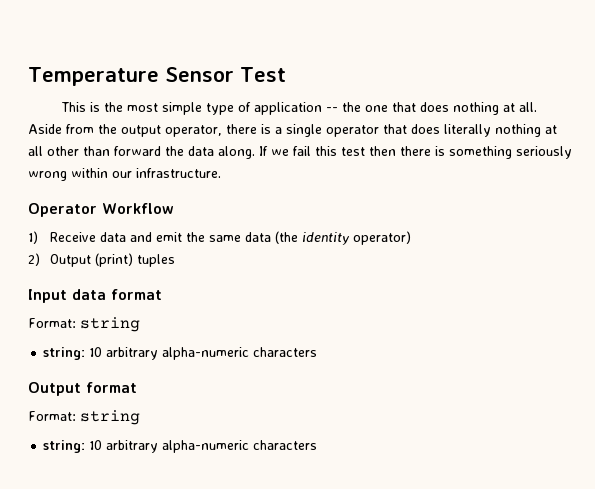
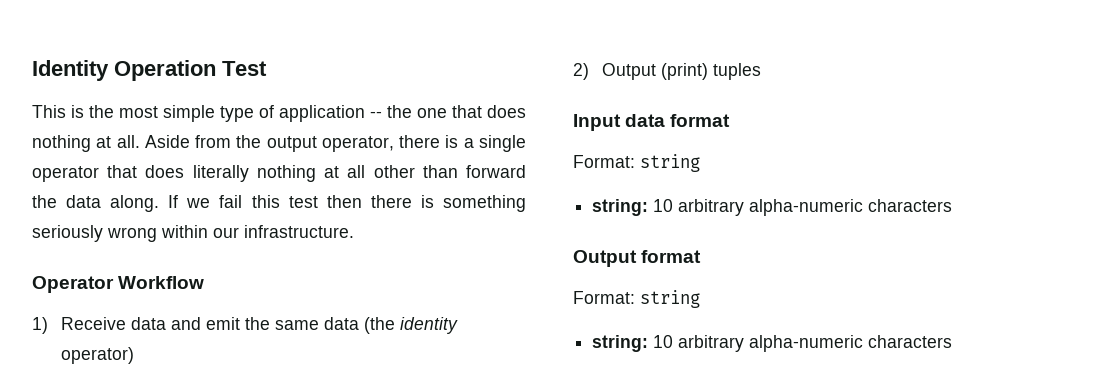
[28,67,234,86] Temperature Sensor -> [32,60,216,81] Identity Operation

